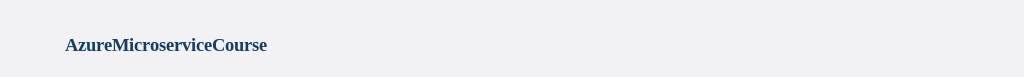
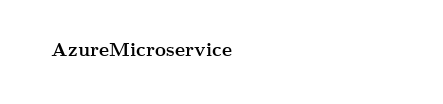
[65,38,267,51] AzureMicroserviceCourse -> [51,42,232,56] AzureMicroservice

